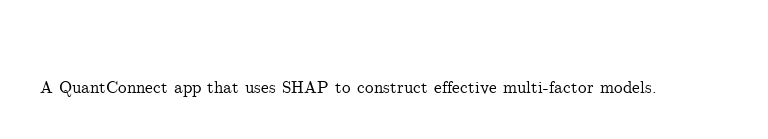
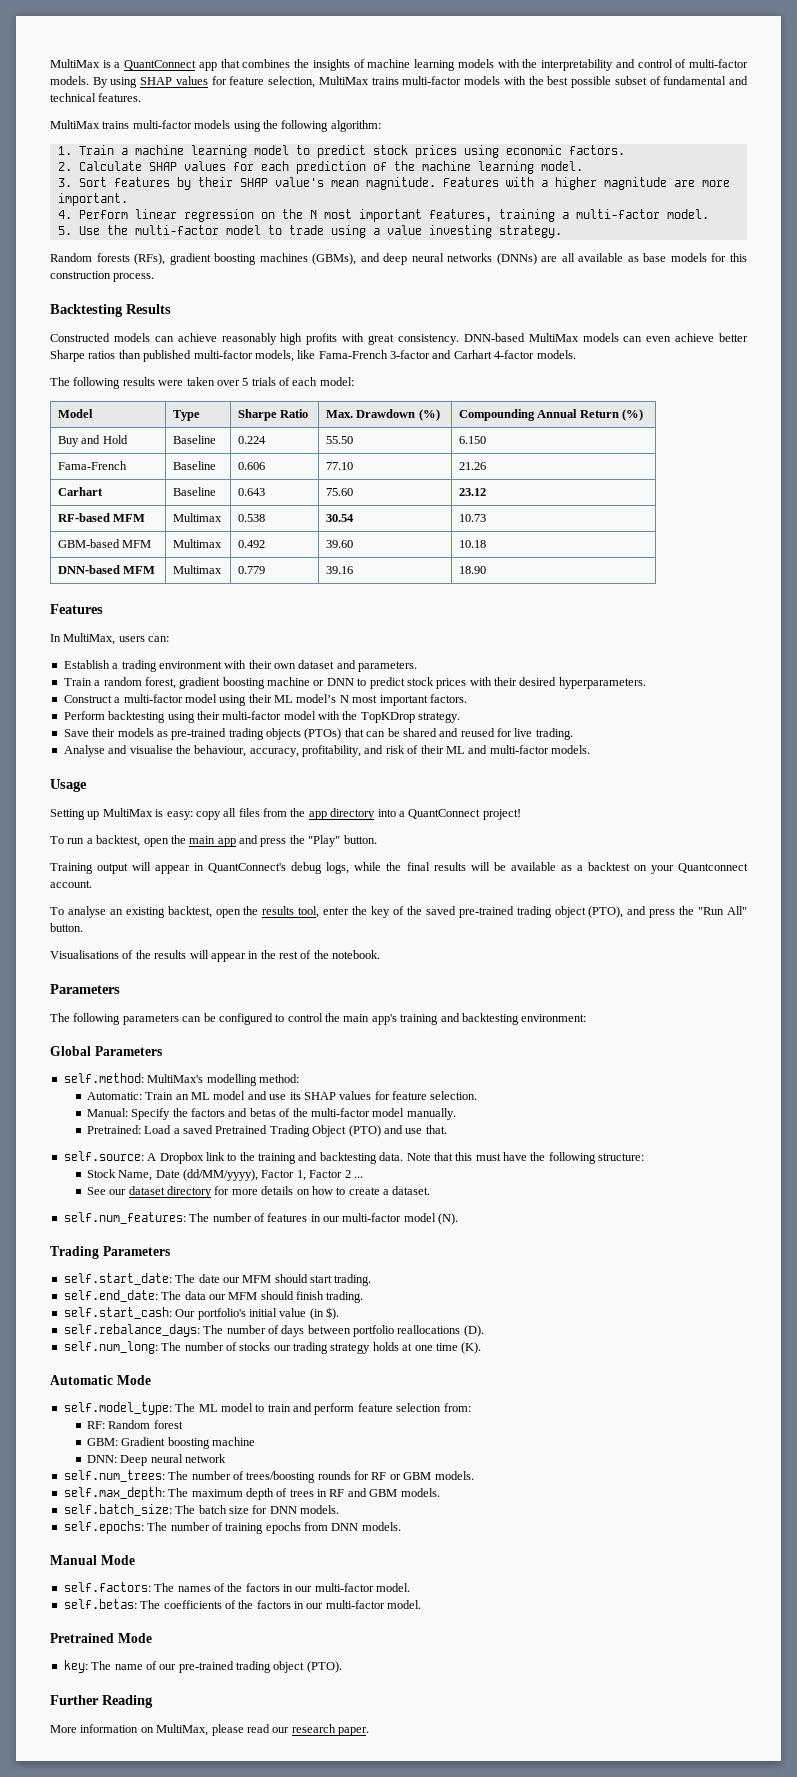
[40,81,657,97] A QuantConnect app that uses SHAP to construct effective multi-factor models. -> [50,59,748,71] [50,76,748,88] [50,93,142,102] [50,120,381,132] [57,145,625,158] [57,161,583,174] [57,177,730,190] [57,193,128,206] [57,209,709,222] [57,225,562,238] [50,253,747,265] [50,271,155,282] [50,304,171,317] [50,333,748,345] [50,350,576,362] [50,377,354,389] [57,409,93,418] [172,410,200,421] [237,409,309,421] [325,409,440,421] [458,409,644,421] [57,435,128,447] [172,435,216,444] [237,436,266,444] [325,436,353,444] [458,436,486,444] [57,461,127,470] [172,461,216,470] [237,462,265,470] [325,462,353,470] [458,462,486,470] [57,487,103,496] [172,487,216,496] [237,488,265,496] [325,488,353,496] [458,488,486,496] [57,513,146,522] [172,513,222,522] [237,514,265,522] [325,514,354,522] [458,514,486,522] [57,539,152,548] [172,539,222,548] [237,540,265,548] [325,540,353,548] [458,540,486,548] [57,565,156,574] [172,565,222,574] [237,566,265,574] [325,566,353,574] [458,566,486,574] [50,604,103,614] [50,633,170,645] [63,660,418,672] [63,677,646,689] [63,694,467,706] [63,711,461,723] [63,728,573,740] [63,745,590,757] [50,779,87,792] [50,808,521,820] [50,835,377,847] [50,862,748,874] [50,880,92,888] [50,906,748,918] [50,923,83,932] [50,950,381,962] [50,984,120,994] [50,1013,587,1025] [50,1046,162,1056] [63,1073,299,1086] [86,1091,478,1100] [86,1108,456,1120] [86,1125,447,1137] [63,1151,645,1164] [86,1169,363,1181] [86,1186,431,1198] [63,1212,459,1225] [50,1246,170,1259] [63,1273,372,1286] [63,1290,364,1303] [63,1307,339,1320] [63,1324,484,1337] [63,1341,482,1354] [50,1375,151,1385] [63,1402,471,1415] [86,1420,183,1429] [86,1437,256,1449] [86,1454,227,1466] [63,1470,474,1483] [63,1487,440,1500] [63,1504,339,1516] [63,1521,401,1534] [50,1555,135,1565] [63,1582,411,1592] [63,1599,422,1609] [50,1633,152,1643] [63,1660,342,1673] [50,1695,153,1708] [50,1724,369,1736] MultiMax is a QuantConnect app that combines the insights of machine learning models with the interpretability and control of multi-factor models. By using SHAP values for feature selection, MultiMax trains multi-factor models with the best possible subset of fundamental and technical features. // MultiMax trains multi-factor models using the following algorithm: // 1. Train a machine learning model to predict stock prices using economic factors. // 2. Calculate SHAP values for each prediction of the machine learning model. // 3. Sort features by their SHAP value's mean magnitude. Features with a higher magnitude are more important. // 4. Perform linear regression on the N most important features, training a multi-factor model. // 5. Use the multi-factor model to trade using a value investing strategy. // Random forests (RFs), gradient boosting machines (GBMs), and deep neural networks (DNNs) are all available as base models for this construction process. // Backtesting Results // Constructed models can achieve reasonably high profits with great consistency. DNN-based MultiMax models can even achieve better Sharpe ratios than published multi-factor models, like Fama-French 3-factor and Carhart 4-factor models. // The following results were taken over 5 trials of each model: // Model | Type | Sharpe Ratio | Max. Drawdown (%) | Compounding Annual Return (%) // Buy and Hold | Baseline | 0.224 | 55.50 | 6.150 // Fama-French | Baseline | 0.606 | 77.10 | 21.26 // Carhart | Baseline | 0.643 | 75.60 | 23.12 // RF-based MFM | Multimax | 0.538 | 30.54 | 10.73 // GBM-based MFM | Multimax | 0.492 | 39.60 | 10.18 // DNN-based MFM | Multimax | 0.779 | 39.16 | 18.90 // Features // In MultiMax, users can: // Establish a trading environment with their own dataset and parameters. // Train a random forest, gradient boosting machine or DNN to predict stock prices with their desired hyperparameters. // Construct a multi-factor model using their ML model’s N most important factors. // Perform backtesting using their multi-factor model with the TopKDrop strategy. // Save their models as pre-trained trading objects (PTOs) that can be shared and reused for live trading. // Analyse and visualise the behaviour, accuracy, profitability, and risk of their ML and multi-factor models. // Usage // Setting up MultiMax is easy: copy all files from the app directory into a QuantConnect project! // To run a backtest, open the main app and press the "Play" button. // Training output will appear in QuantConnect's debug logs, while the final results will be available as a backtest on your Quantconnect account. // To analyse an existing backtest, open the results tool, enter the key of the saved pre-trained trading object (PTO), and press the "Run All" button. // Visualisations of the results will appear in the rest of the notebook. // Parameters // The following parameters can be configured to control the main app's training and backtesting environment: // Global Parameters // self.method: MultiMax's modelling method: // Automatic: Train an ML model and use its SHAP values for feature selection. // Manual: Specify the factors and betas of the multi-factor model manually. // Pretrained: Load a saved Pretrained Trading Object (PTO) and use that. // self.source: A Dropbox link to the training and backtesting data. Note that this must have the following structure: // Stock Name, Date (dd/MM/yyyy), Factor 1, Factor 2 ... // See our dataset directory for more details on how to create a dataset. // self.num_features: The number of features in our multi-factor model (N). // Trading Parameters // self.start_date: The date our MFM should start trading. // self.end_date: The data our MFM should finish trading. // self.start_cash: Our portfolio's initial value (in $). // self.rebalance_days: The number of days between portfolio reallocations (D). // self.num_long: The number of stocks our trading strategy holds at one time (K). // Automatic Mode // self.model_type: The ML model to train and perform feature selection from: // RF: Random forest // GBM: Gradient boosting machine // DNN: Deep neural network // self.num_trees: The number of trees/boosting rounds for RF or GBM models. // self.max_depth: The maximum depth of trees in RF and GBM models. // self.batch_size: The batch size for DNN models. // self.epochs: The number of training epochs from DNN models. // Manual Mode // self.factors: The names of the factors in our multi-factor model. // self.betas: The coefficients of the factors in our multi-factor model. // Pretrained Mode // key: The name of our pre-trained trading object (PTO). // Further Reading // More information on MultiMax, please read our research paper.

